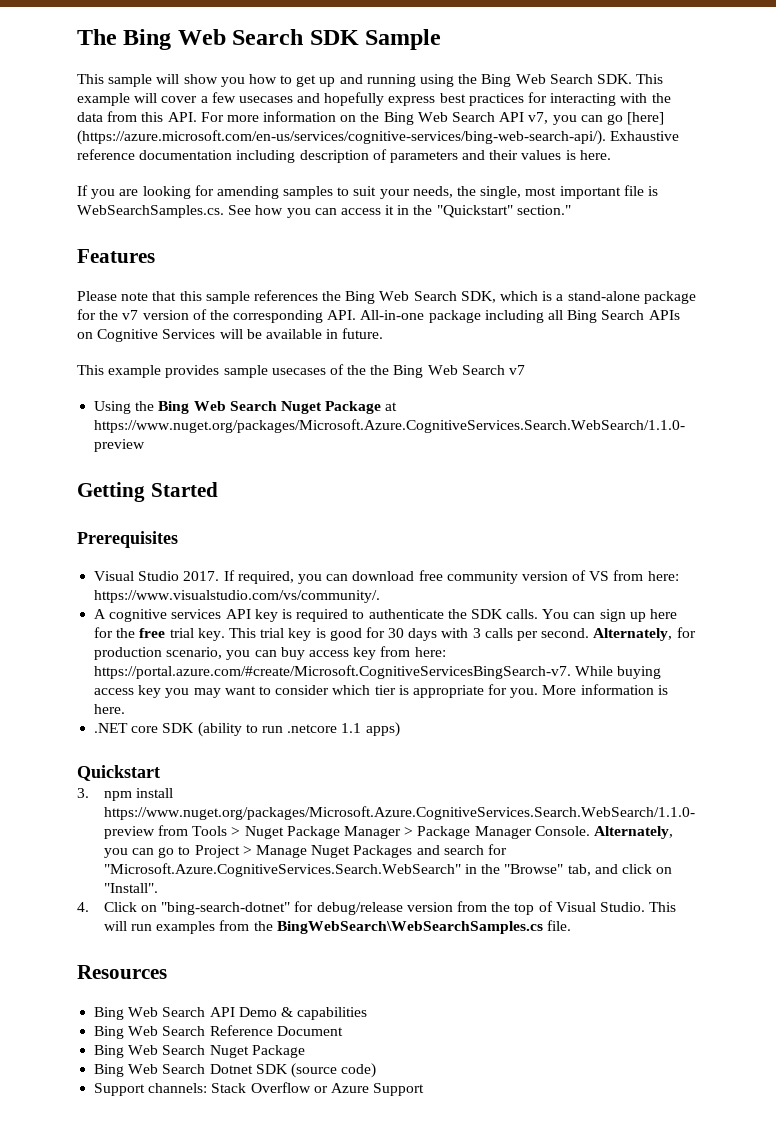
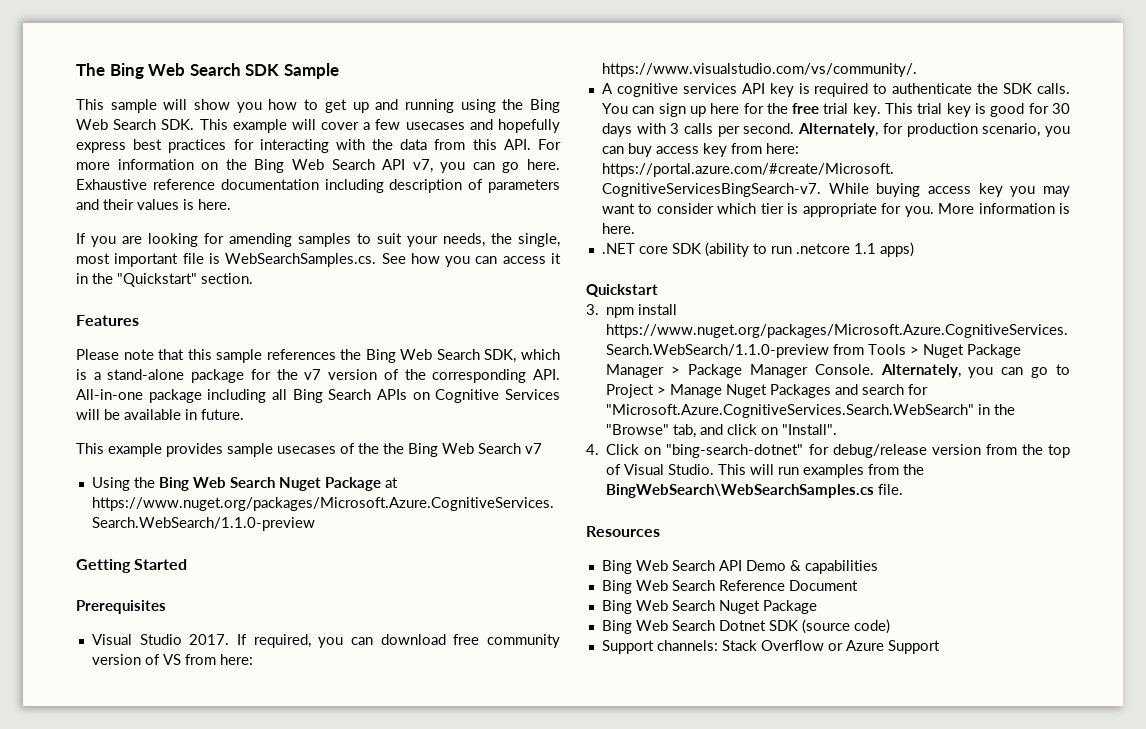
[627,112,665,125] [77,130,606,145] [here] (https://azure.microsoft.com/en-us/services/cognitive-services/bing-web-search-api/). -> [527,159,560,170] here.
[516,205,571,215] section." -> [201,273,253,284] section.

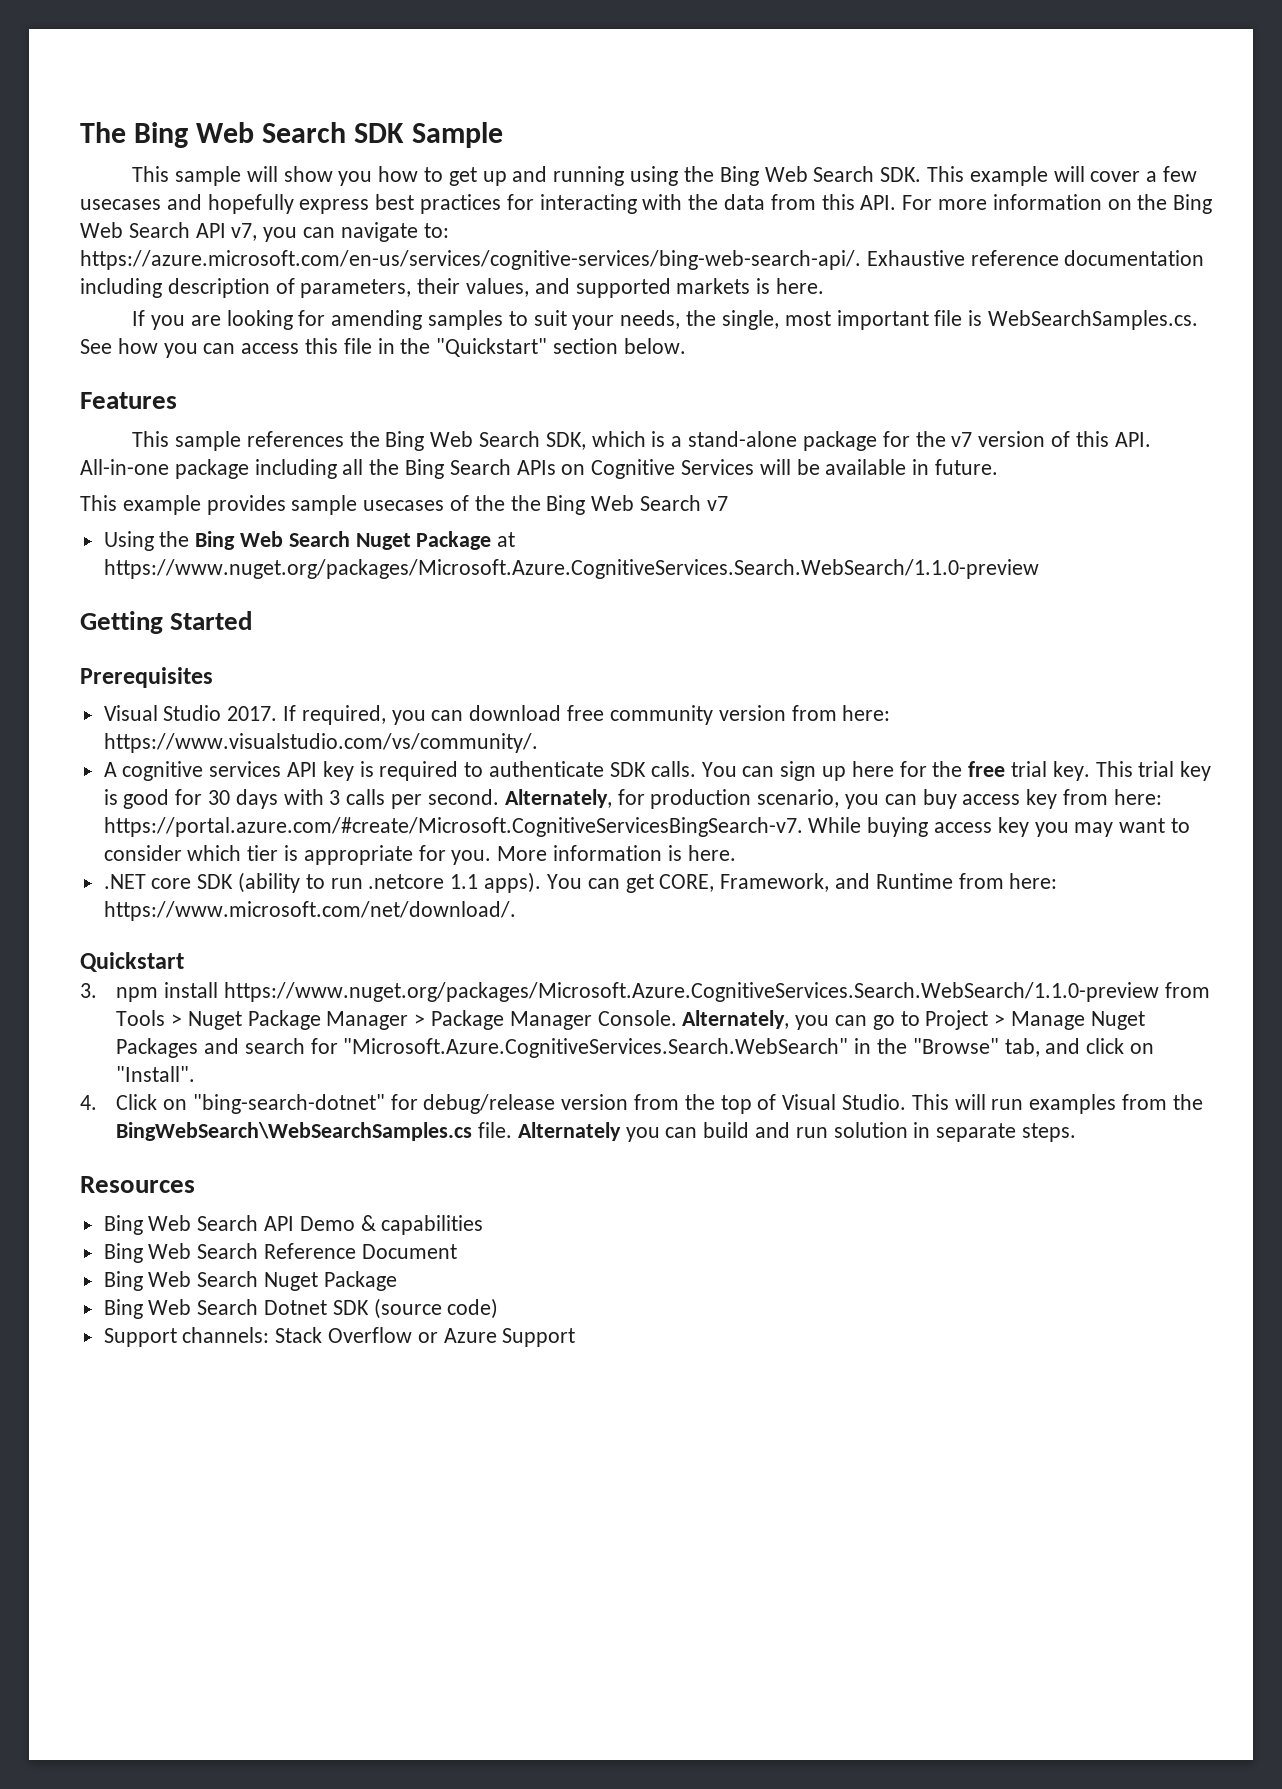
[502,159,560,173] go here. -> [340,222,449,242] [80,250,861,270] navigate to: https://azure.microsoft.com/en-us/services/cognitive-services/bing-web-search-api/.
[487,179,560,193] [76,199,179,210] parameters and their values -> [300,278,751,298] parameters, their values, and supported markets
[551,253,562,264] it -> [305,338,372,354] this file
[201,273,253,284] section. -> [553,338,686,354] section below.
[76,349,212,360] Please note that this -> [132,431,170,447] This
[404,369,527,383] the corresponding -> [1075,431,1109,447] this
(287, 394) none -> [369,459,400,475] the
[144,654,181,665] of VS -> (786, 713) none
[977,83,999,94] the -> (605, 769) none
[879,242,914,257] apps) -> [484,872,1058,893] [103,901,516,921] apps). You can get CORE, Framework, and Runtime from here: https://www.microsoft.com/net/download/.
(904, 489) none -> [517,1122,1076,1142] Alternately you can build and run solution in separate steps.

